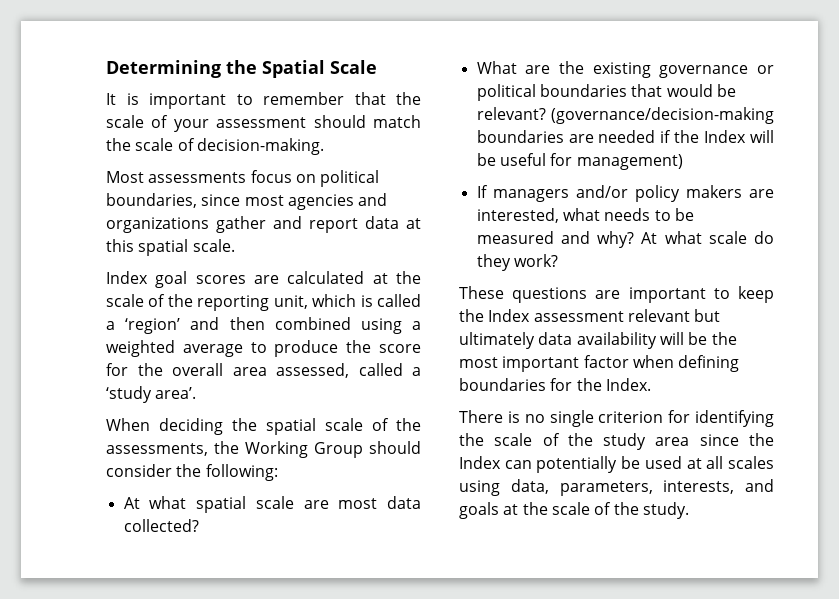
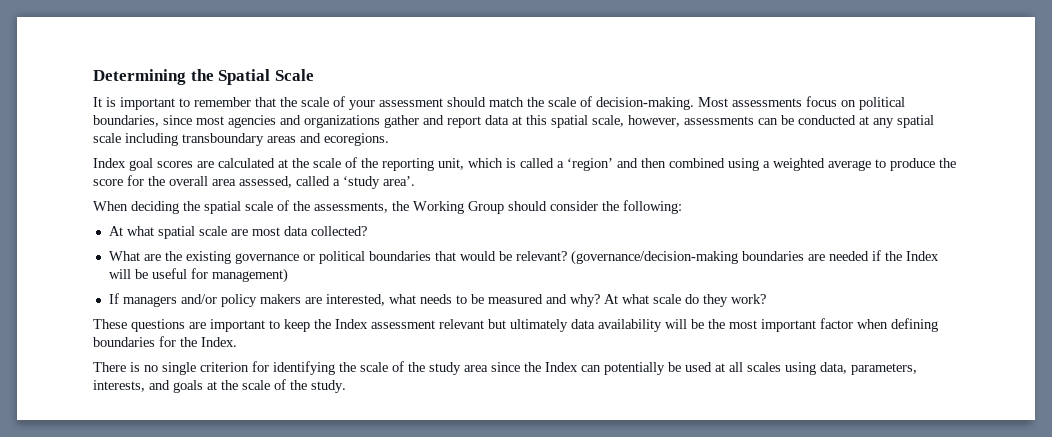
(324, 146) // -> (694, 103) none
[192,239,235,252] scale. -> [592,115,934,128] [93,133,389,146] scale, however, assessments can be conducted at any spatial scale including transboundary areas and ecoregions.

